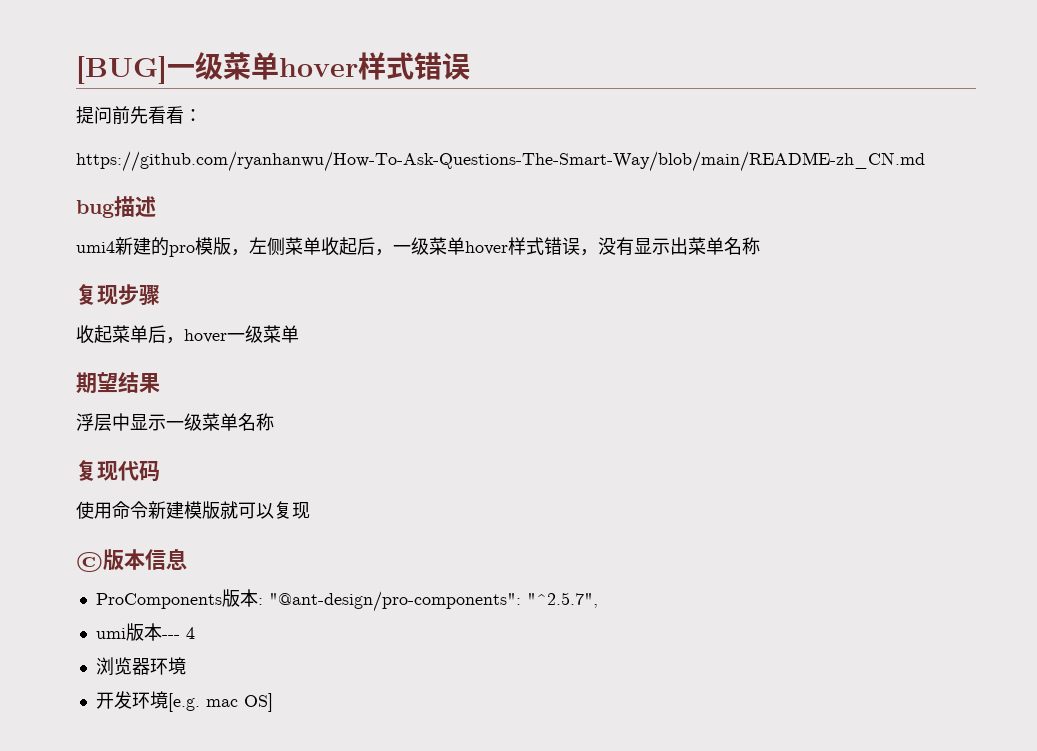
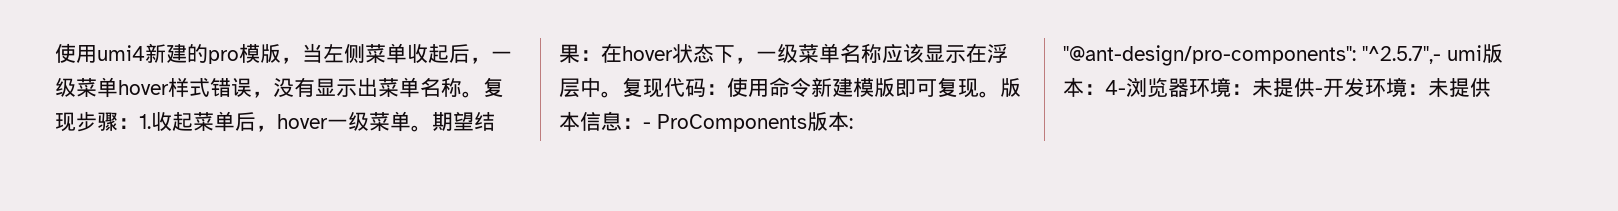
[76,52,470,84] [76,106,202,124] [76,151,925,172] [76,196,156,218] [BUG]一级菜单hover样式错误 // 提问前先看看： // https://github.com/ryanhanwu/How-To-Ask-Questions-The-Smart-Way/blob/main/README-zh_CN.md // bug描述 // -> [55,43,97,63] 使用
(249, 252) none -> [302,43,323,63] 当
(760, 246) // -> [462,91,483,98] 。
(160, 295) // -> [118,114,151,129] ：1.
(299, 334) // -> [411,125,432,132] 。
[76,413,166,431] // 浮层中显示 -> [580,43,756,64] ：在hover状态下，
(274, 422) // -> [882,43,1008,63] [559,77,622,98] 应该显示在浮层中。
(160, 471) // -> [706,84,727,95] ：
[220,501,310,519] [76,552,103,572] 就可以复现 // © -> [895,77,1000,98] 即可复现。
(187, 559) // -> [622,118,651,129] ：-
[526,592,598,608] "^2.5.7", // -> [1362,46,1441,64] "^2.5.7",-
[161,627,195,639] --- 4 // -> [1084,80,1126,95] ：4-
[95,691,273,712] // 开发环境[e.g. mac OS] -> [1231,77,1491,98] ：未提供-开发环境：未提供

